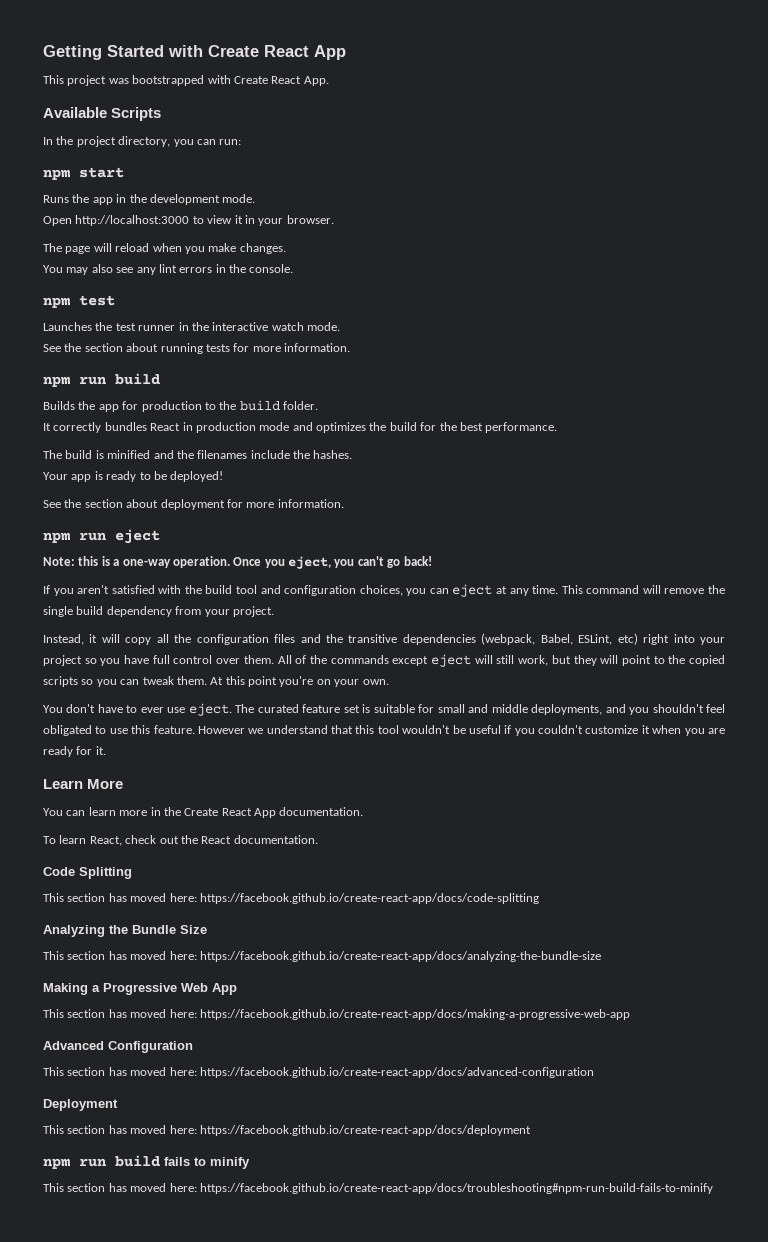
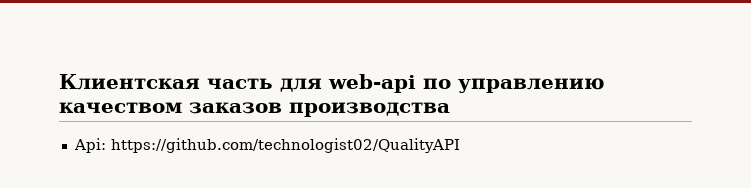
[43,45,346,60] [43,75,329,86] [43,107,162,121] [43,136,242,147] [43,167,124,180] [43,194,256,205] [43,215,334,226] [43,243,286,254] [43,264,294,275] [43,295,115,308] [43,322,340,331] [43,343,350,354] [43,373,160,387] [43,400,318,412] [43,422,558,433] [43,450,353,459] [43,471,224,482] [43,499,344,510] [43,529,160,544] [43,556,432,569] [43,584,725,597] [43,606,274,617] [43,633,726,645] [43,654,725,667] [43,676,389,687] [43,703,726,716] [43,725,726,736] [43,746,106,757] [43,779,124,789] [43,807,364,818] [43,835,318,846] [43,867,132,879] [43,893,539,904] [43,925,207,937] [43,951,601,962] [43,983,237,995] [43,1009,630,1020] [43,1041,193,1053] [43,1067,594,1078] [43,1099,118,1111] [43,1125,531,1136] [43,1155,250,1169] [43,1183,713,1194] Getting Started with Create React App // This project was bootstrapped with Create React App. // Available Scripts // In the project directory, you can run: // npm start // Runs the app in the development mode. // Open http://localhost:3000 to view it in your browser. // The page will reload when you make changes. // You may also see any lint errors in the console. // npm test // Launches the test runner in the interactive watch mode. // See the section about running tests for more information. // npm run build // Builds the app for production to the build folder. // It correctly bundles React in production mode and optimizes the build for the best performance. // The build is minified and the filenames include the hashes. // Your app is ready to be deployed! // See the section about deployment for more information. // npm run eject // Note: this is a one-way operation. Once you eject, you can't go back! // If you aren't satisfied with the build tool and configuration choices, you can eject at any time. This command will remove the single build dependency from your project. // Instead, it will copy all the configuration files and the transitive dependencies (webpack, Babel, ESLint, etc) right into your project so you have full control over them. All of the commands except eject will still work, but they will point to the copied scripts so you can tweak them. At this point you're on your own. // You don't have to ever use eject. The curated feature set is suitable for small and middle deployments, and you shouldn't feel obligated to use this feature. However we understand that this tool wouldn't be useful if you couldn't customize it when you are ready for it. // Learn More // You can learn more in the Create React App documentation. // To learn React, check out the React documentation. // Code Splitting // This section has moved here: https://facebook.github.io/create-react-app/docs/code-splitting // Analyzing the Bundle Size // This section has moved here: https://facebook.github.io/create-react-app/docs/analyzing-the-bundle-size // Making a Progressive Web App // This section has moved here: https://facebook.github.io/create-react-app/docs/making-a-progressive-web-app // Advanced Configuration // This section has moved here: https://facebook.github.io/create-react-app/docs/advanced-configuration // Deployment // This section has moved here: https://facebook.github.io/create-react-app/docs/deployment // npm run build fails to minify // This section has moved here: https://facebook.github.io/create-react-app/docs/troubleshooting#npm-run-build-fails-to-minify -> [59,74,605,93] [59,102,450,117] [73,138,460,153] Клиентская часть для web-api по управлению качеством заказов производства // Api: https://github.com/technologist02/QualityAPI

